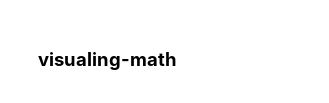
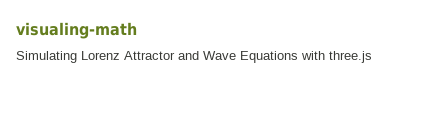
(177, 61) none -> [16,51,372,63] // Simulating Lorenz Attractor and Wave Equations with three.js

